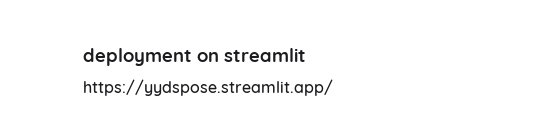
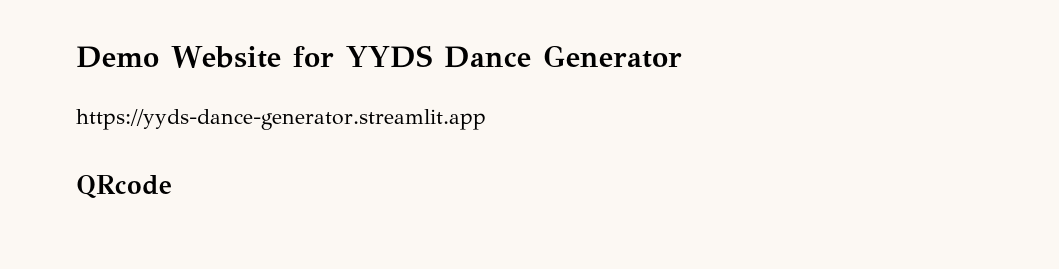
[83,48,306,66] [83,79,333,96] deployment on streamlit // https://yydspose.streamlit.app/ -> [76,45,682,68] [76,109,486,130] [76,175,172,199] Demo Website for YYDS Dance Generator // https://yyds-dance-generator.streamlit.app // QRcode

